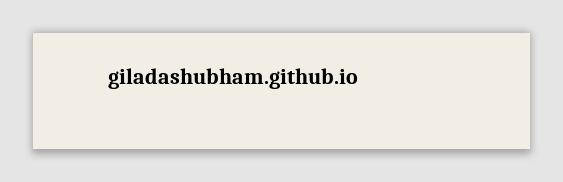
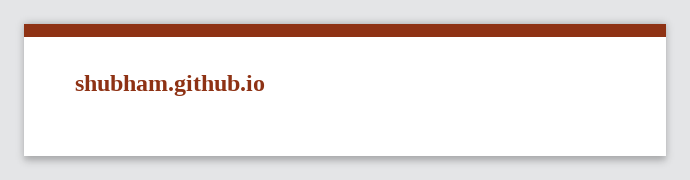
[108,68,358,89] giladashubham.github.io -> [75,75,265,96] shubham.github.io

